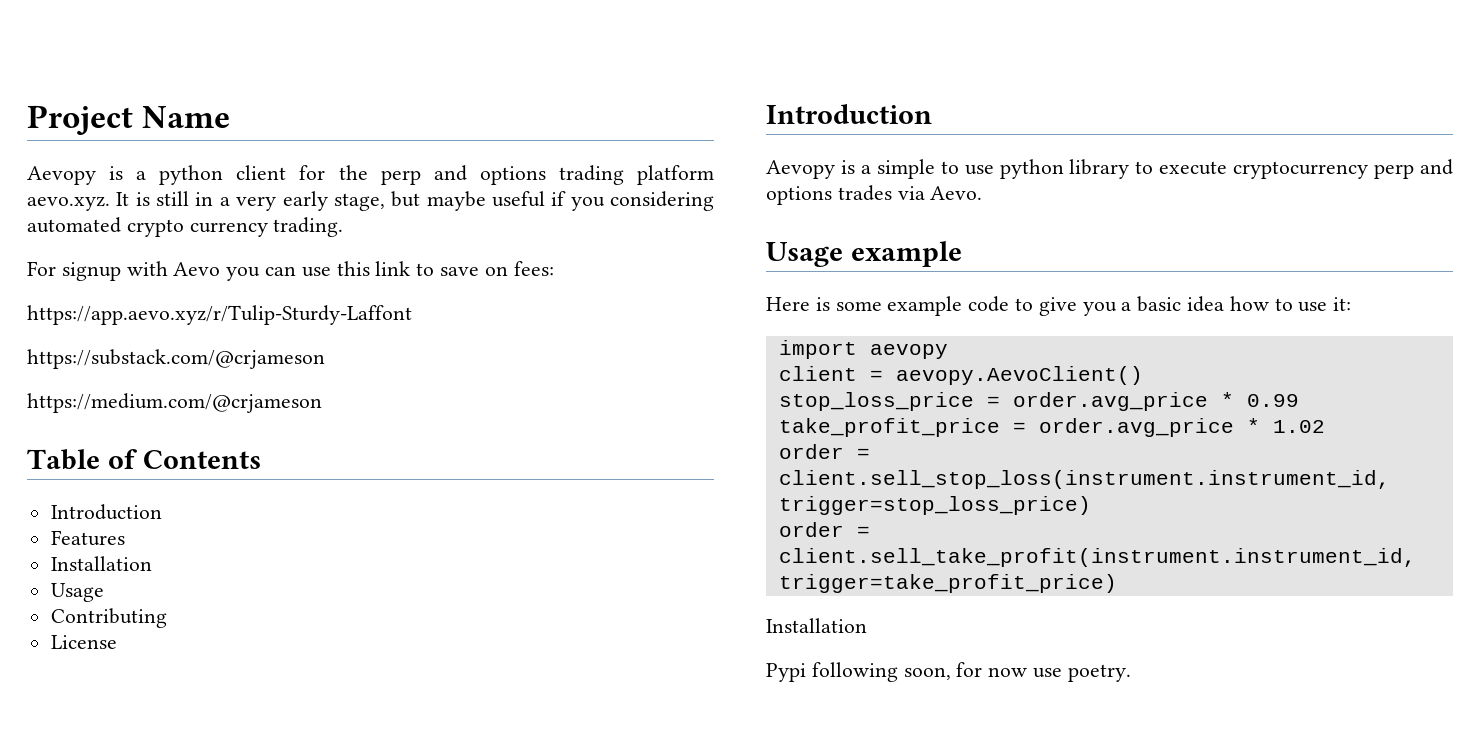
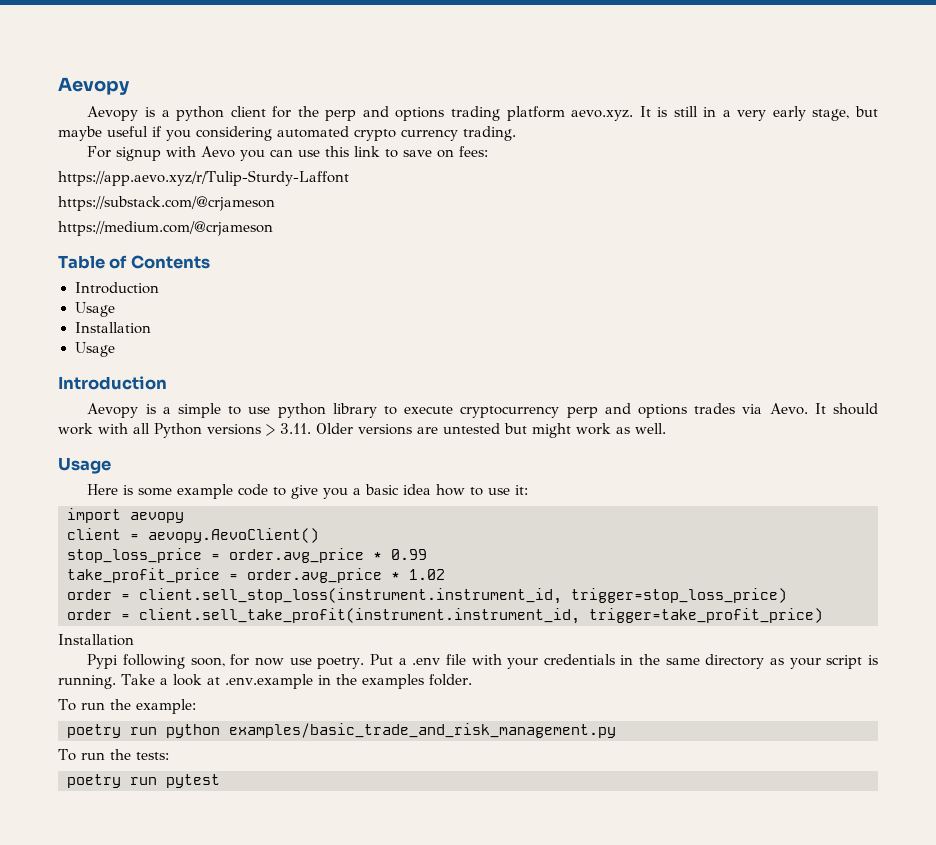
[27,105,231,135] Project Name -> [58,77,130,95] Aevopy
[50,530,125,546] Features -> [74,302,115,317] Usage
[50,608,167,628] [50,635,117,649] // Contributing // License -> (115, 349) none
[766,241,962,267] // Usage example -> [814,403,878,415] [58,423,666,438] [58,457,111,474] It should work with all Python versions > 3.11. Older versions are untested but might work as well. // Usage
(1131, 673) none -> [369,654,879,669] [58,674,472,689] [58,699,196,714] [67,723,616,738] [58,749,169,761] [67,774,220,788] Put a .env file with your credentials in the same directory as your script is running. Take a look at .env.example in the examples folder. // To run the example: // poetry run python examples/basic_trade_and_risk_management.py // To run the tests: // poetry run pytest

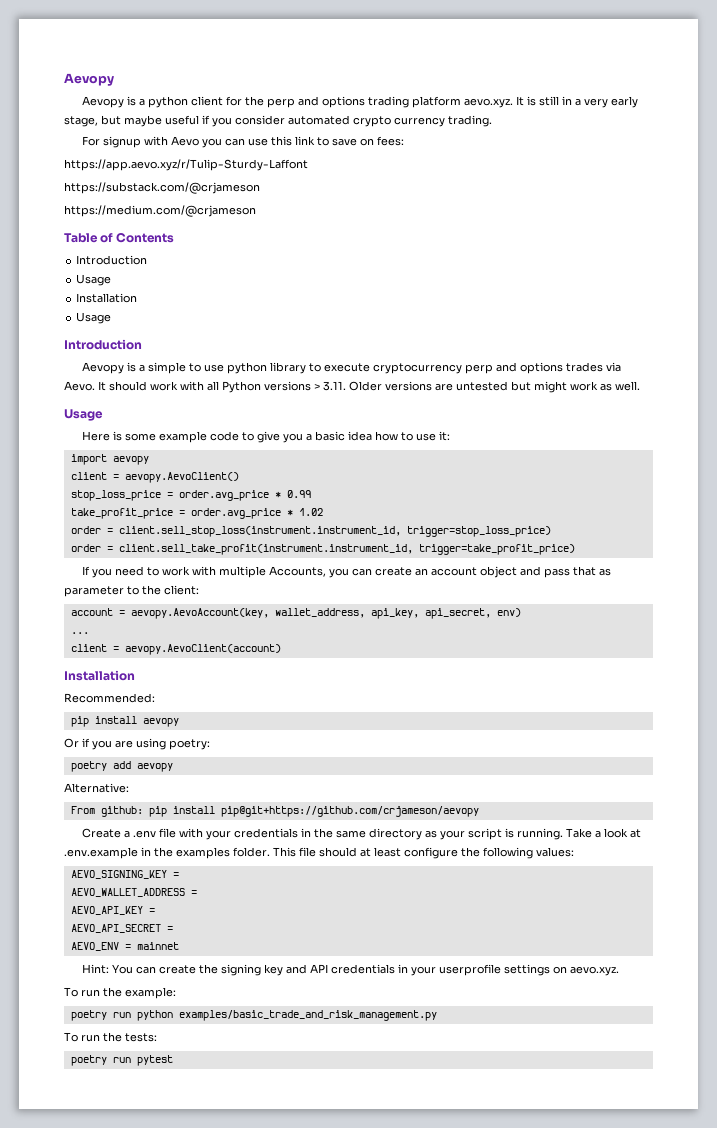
[196,126,272,141] considering -> [235,115,285,125] consider
[58,634,134,646] [87,654,393,669] Installation // Pypi following soon, for now use poetry. Put -> [81,566,611,578] [64,585,199,597] [70,608,521,619] [70,632,89,634] [70,644,281,655] [64,670,135,681] [64,693,155,703] [70,716,179,727] [64,738,210,750] [70,761,173,772] [64,783,129,793] [70,806,479,817] [81,828,121,838] If you need to work with multiple Accounts, you can create an account object and pass that as parameter to the client: // account = aevopy.AevoAccount(key, wallet_address, api_key, api_secret, env) // ... // client = aevopy.AevoClient(account) // Installation // Recommended: // pip install aevopy // Or if you are using poetry: // poetry add aevopy // Alternative: // From github: pip install pip@git+https://github.com/crjameson/aevopy // Create
(472, 680) none -> [273,847,574,859] [70,870,179,879] [70,888,197,897] [70,906,155,915] [70,924,173,933] [70,942,179,951] [81,964,619,976] This file should at least configure the following values: // AEVO_SIGNING_KEY = // AEVO_WALLET_ADDRESS = // AEVO_API_KEY = // AEVO_API_SECRET = // AEVO_ENV = mainnet // Hint: You can create the signing key and API credentials in your userprofile settings on aevo.xyz.

